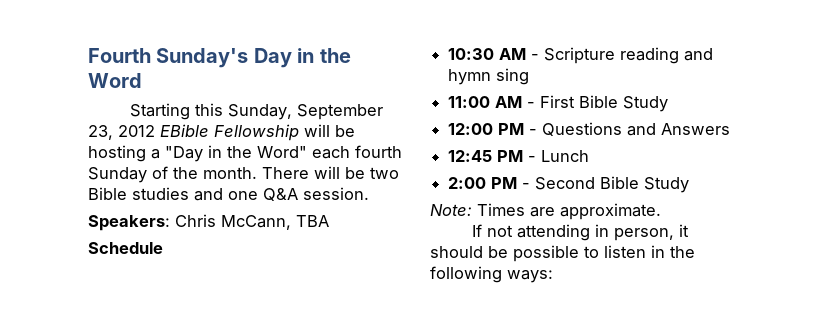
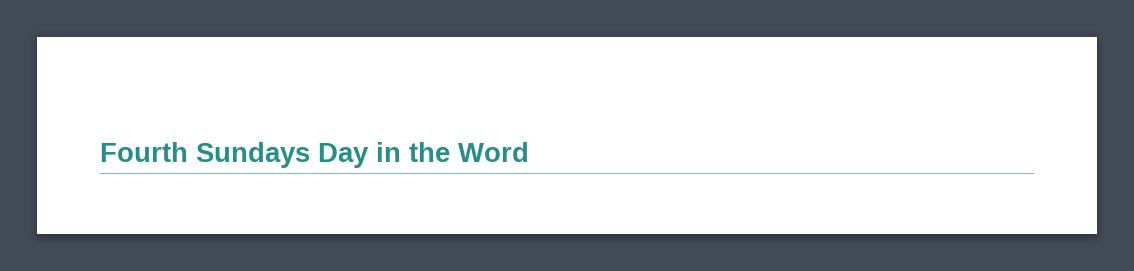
[156,48,249,68] Sunday's -> [196,142,310,168] Sundays
[130,103,384,120] [88,124,355,141] [88,145,402,162] [88,166,399,183] [88,187,369,201] [88,214,329,231] [88,242,163,254] [448,47,714,64] [448,68,530,85] [448,95,669,112] [448,122,731,136] [448,150,590,162] [448,176,690,193] [430,203,661,220] [472,224,690,241] [430,245,695,262] [430,266,553,283] // Starting this Sunday, September 23, 2012 EBible Fellowship will be hosting a "Day in the Word" each fourth Sunday of the month. There will be two Bible studies and one Q&A session. // Speakers: Chris McCann, TBA // Schedule // 10:30 AM - Scripture reading and hymn sing // 11:00 AM - First Bible Study // 12:00 PM - Questions and Answers // 12:45 PM - Lunch // 2:00 PM - Second Bible Study // Note: Times are approximate. // If not attending in person, it should be possible to listen in the following ways: -> (529, 152) none

